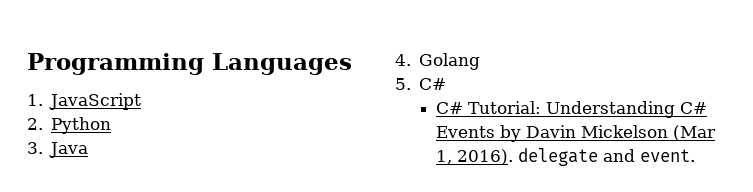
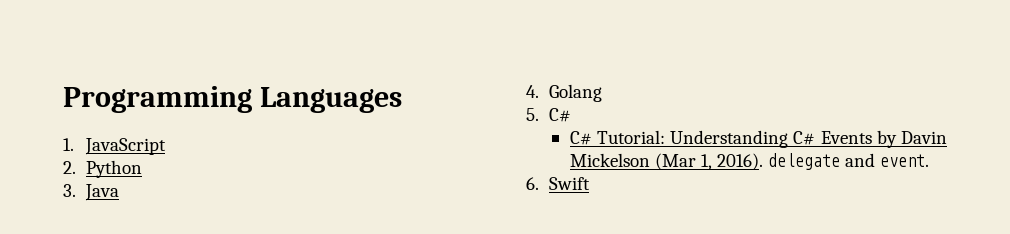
(696, 155) none -> [526,177,590,190] // 6. Swift

